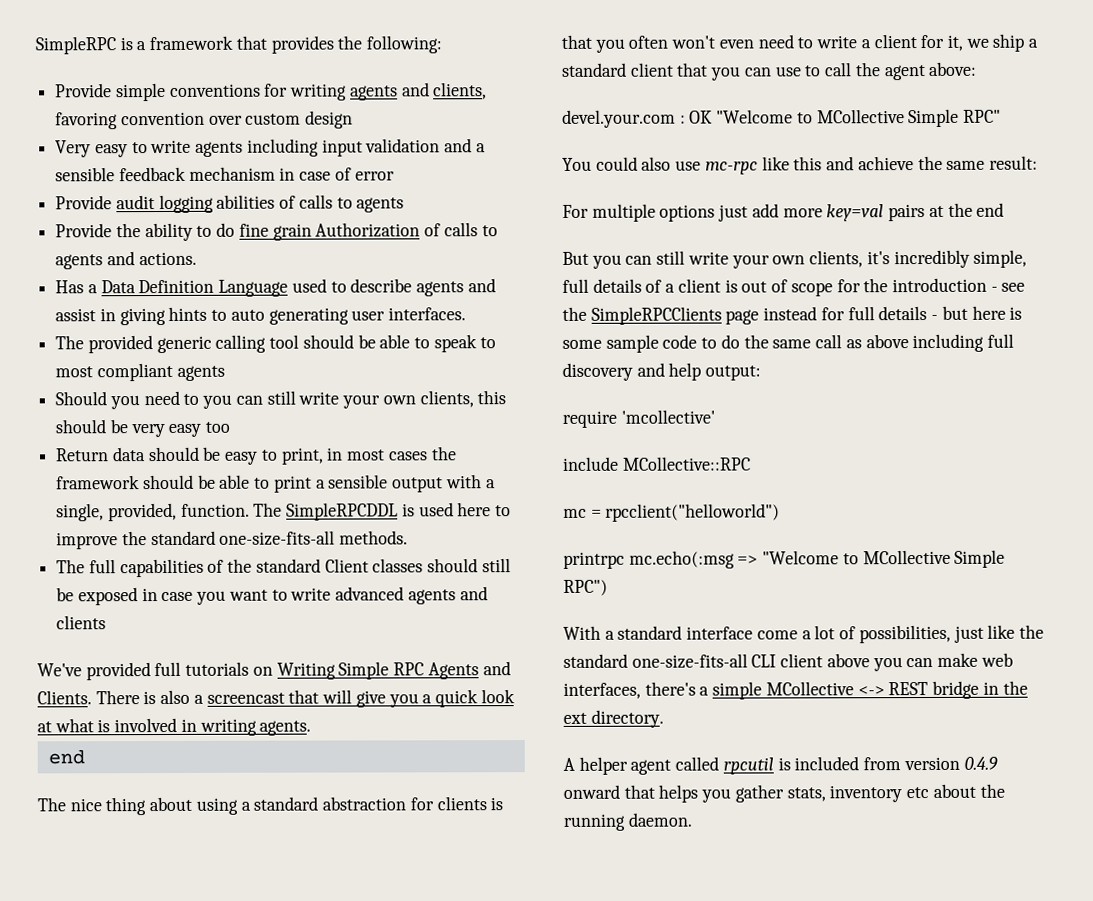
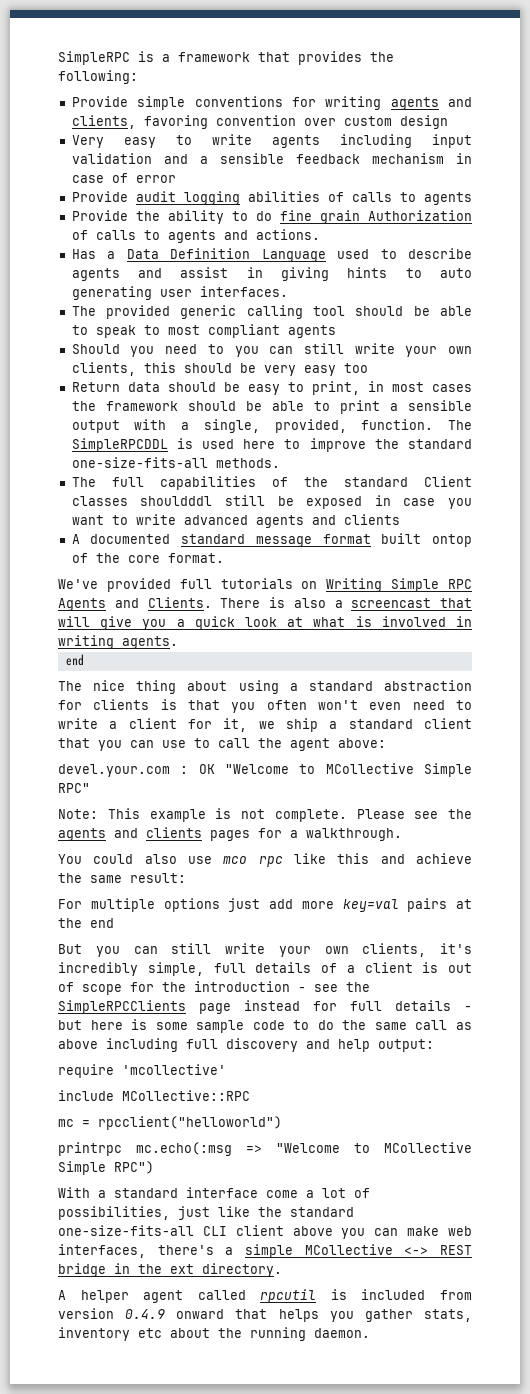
[427,558,479,573] should -> [140,496,213,506] shouldddl
(107, 622) none -> [71,533,472,547] [71,553,224,563] // A documented standard message format built ontop of the core format.
(1002, 116) none -> [58,808,472,822] [58,827,402,841] // Note: This example is not complete. Please see the agents and clients pages for a walkthrough.
[704,161,758,175] mc-rpc -> [223,856,283,867] mco rpc

